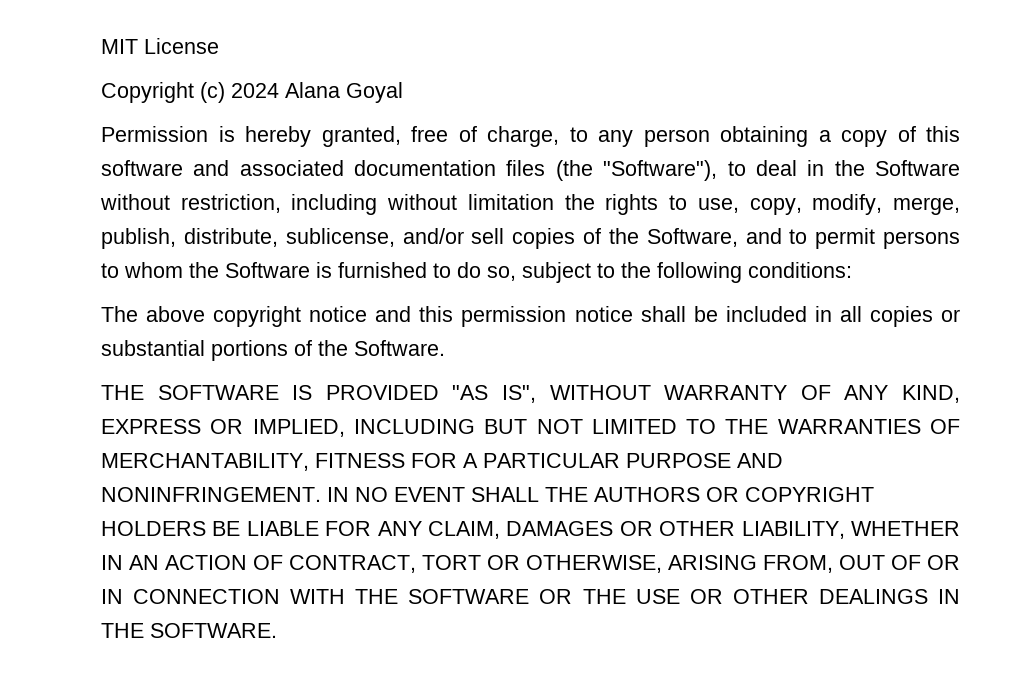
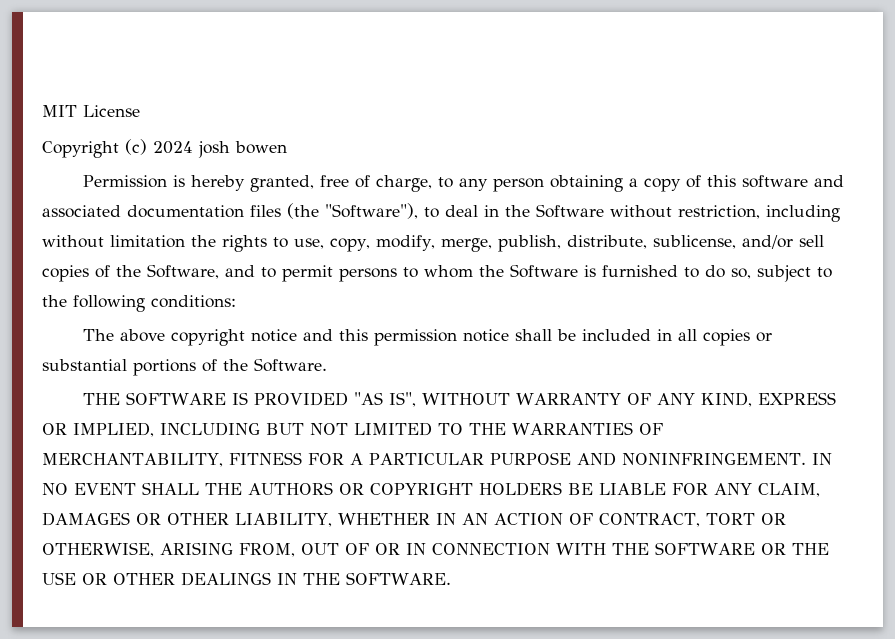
[285,82,403,103] Alana Goyal -> [198,141,287,158] josh bowen

